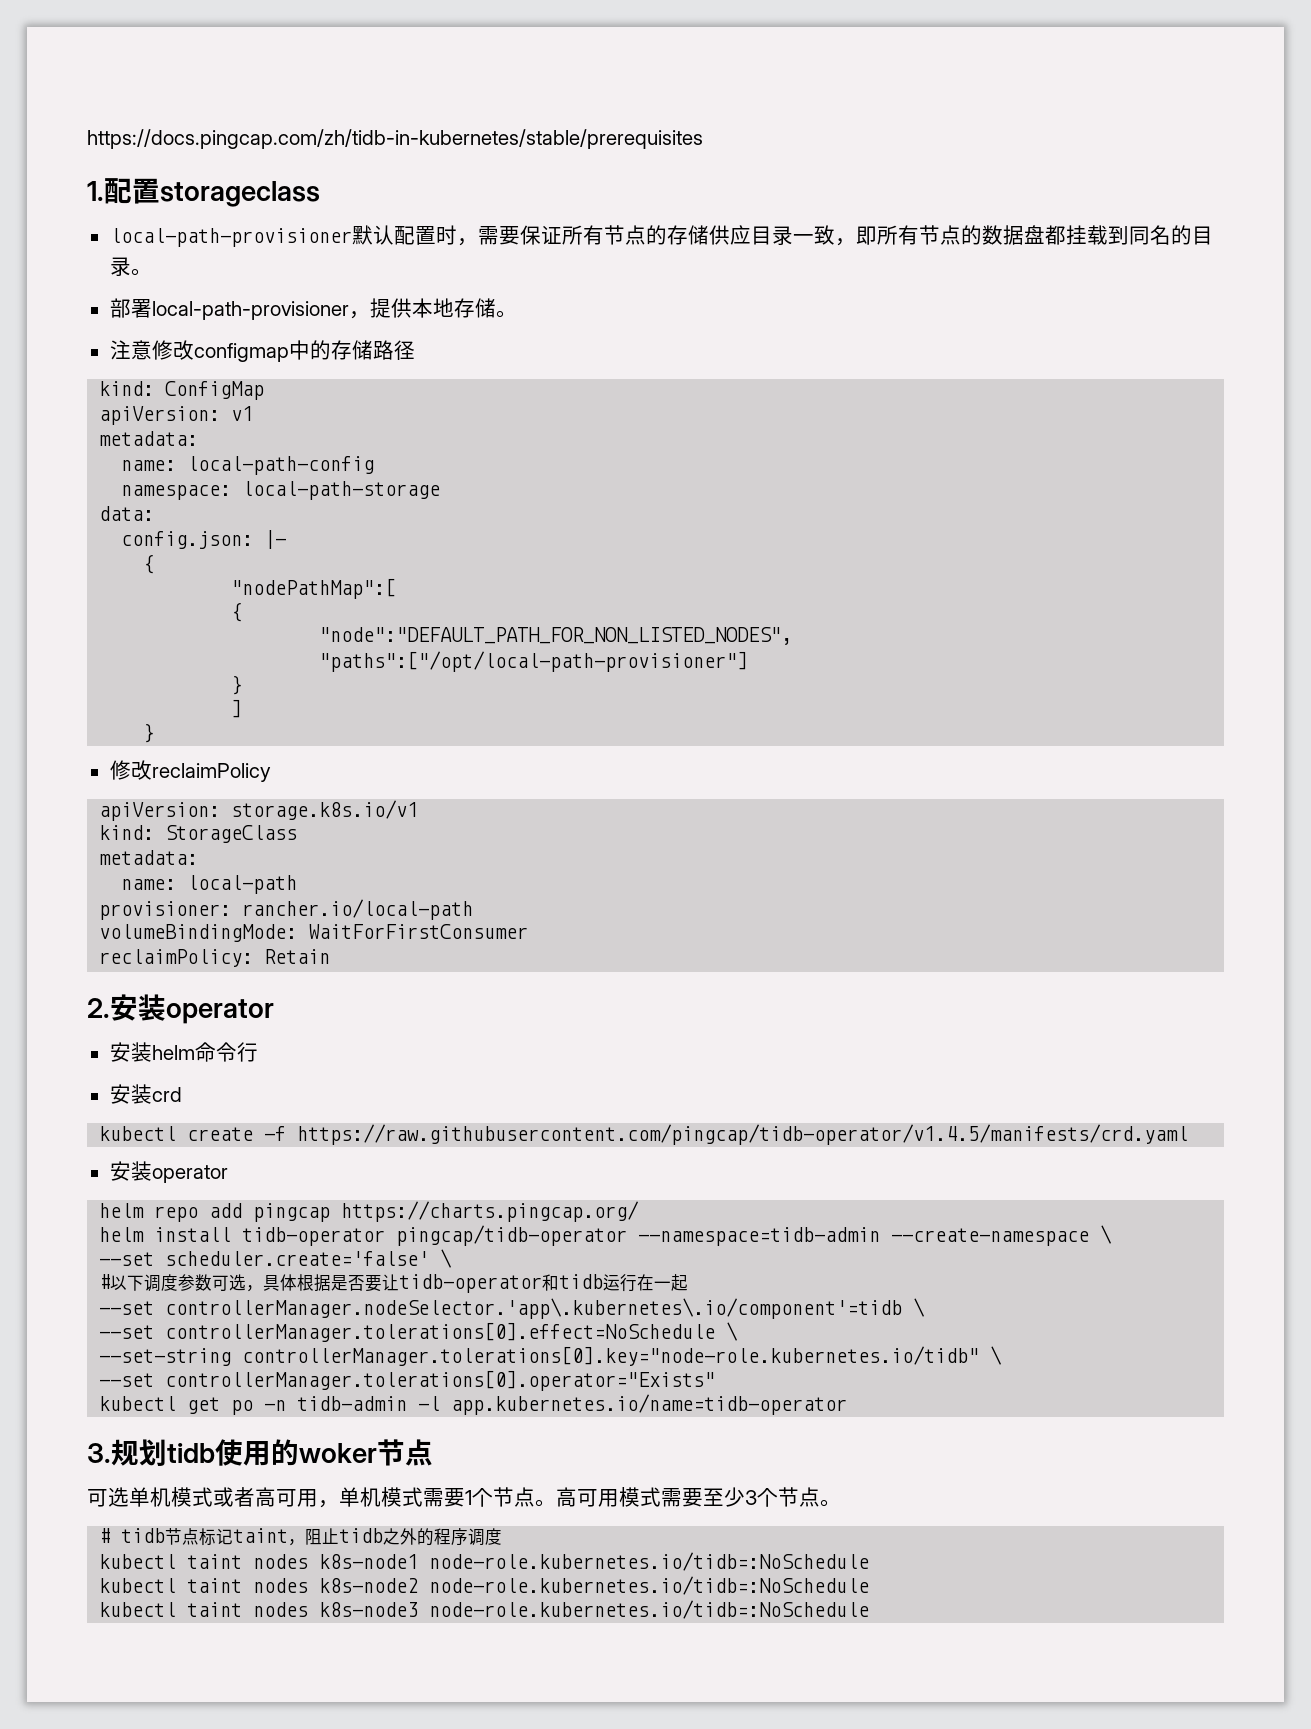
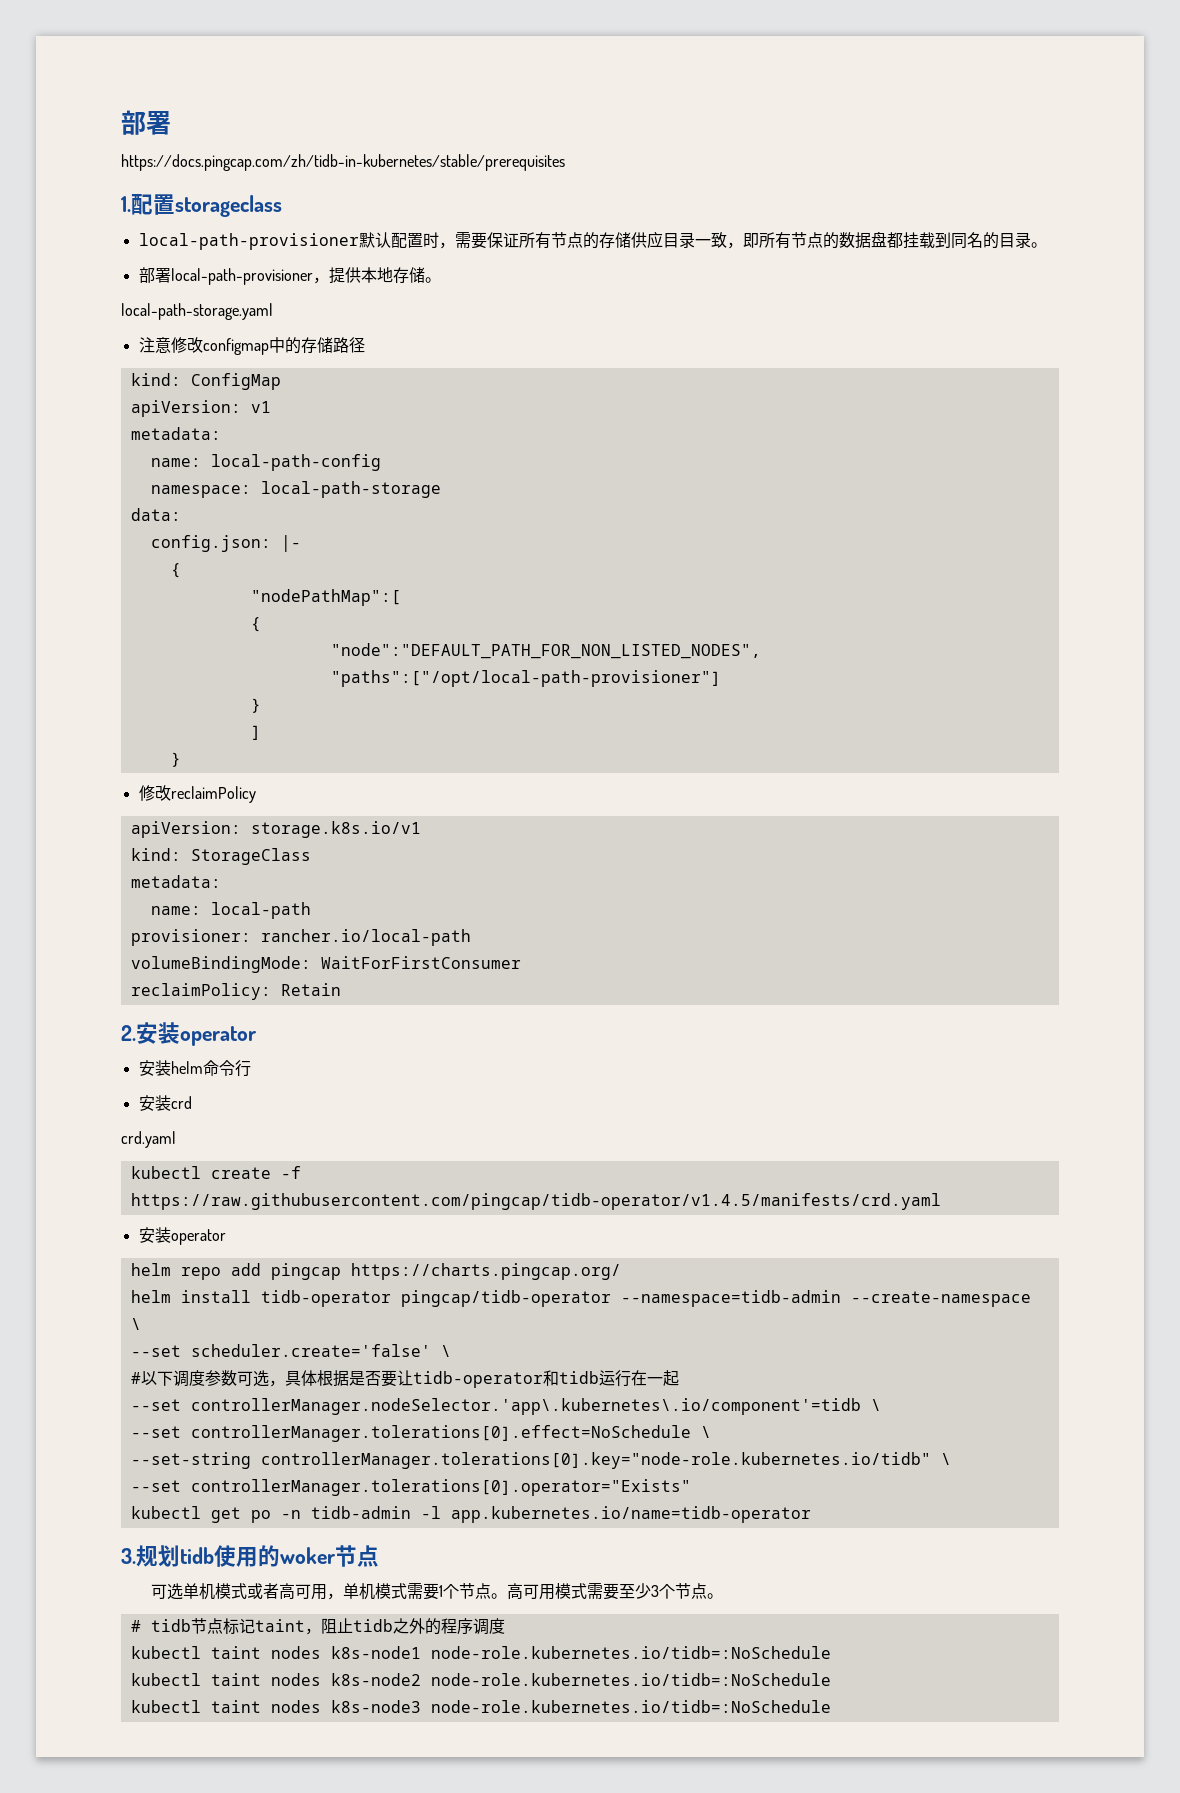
(87, 139) none -> [121,110,171,135] 部署 //
(517, 314) none -> [121,303,273,320] // local-path-storage.yaml
(182, 1094) none -> [121,1131,176,1148] // crd.yaml

